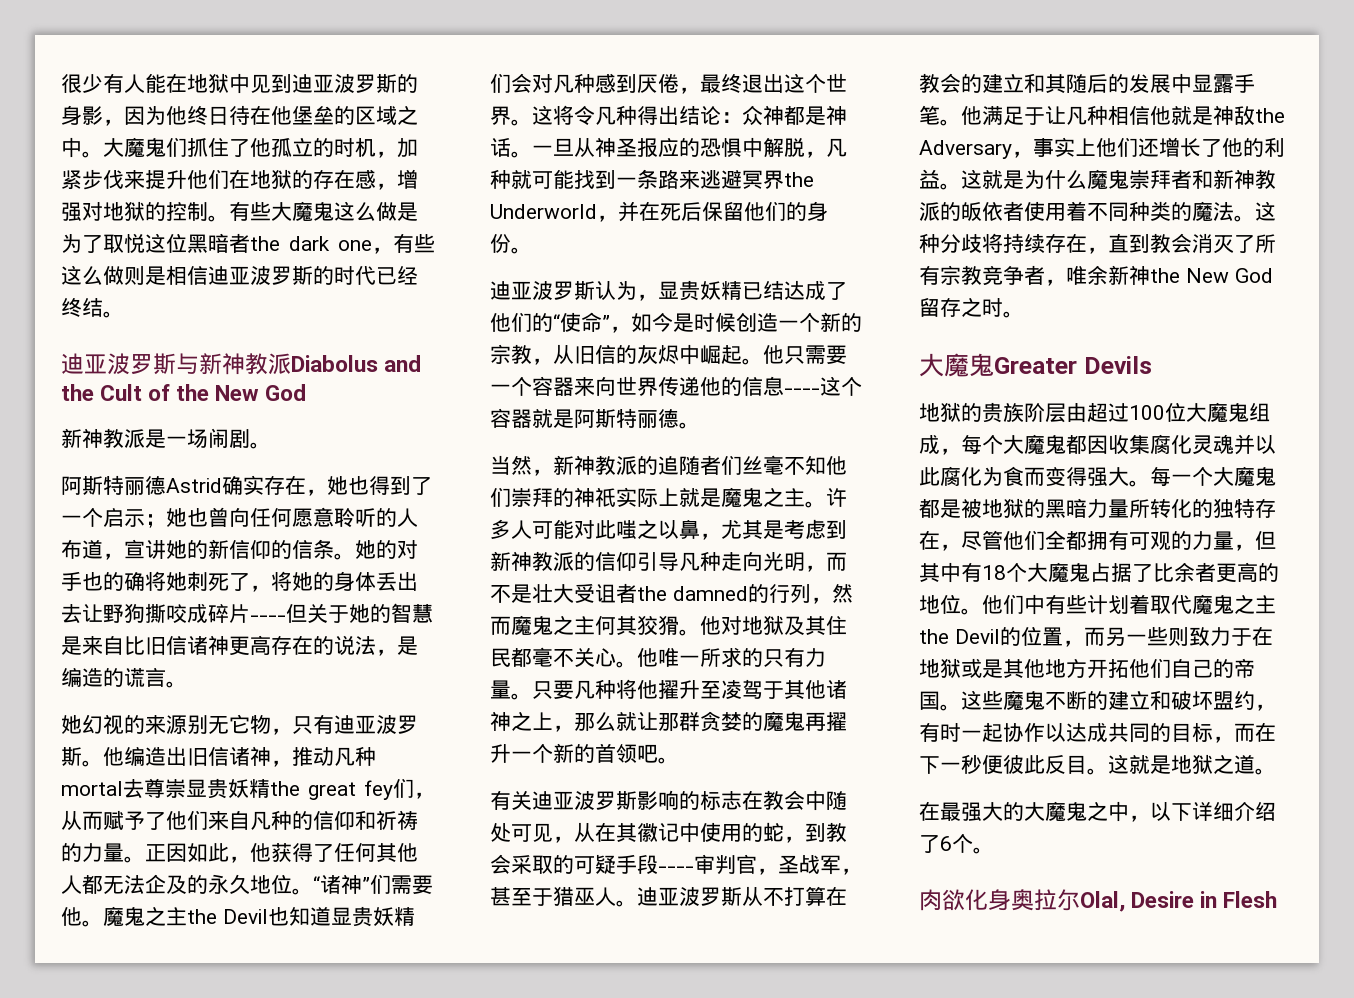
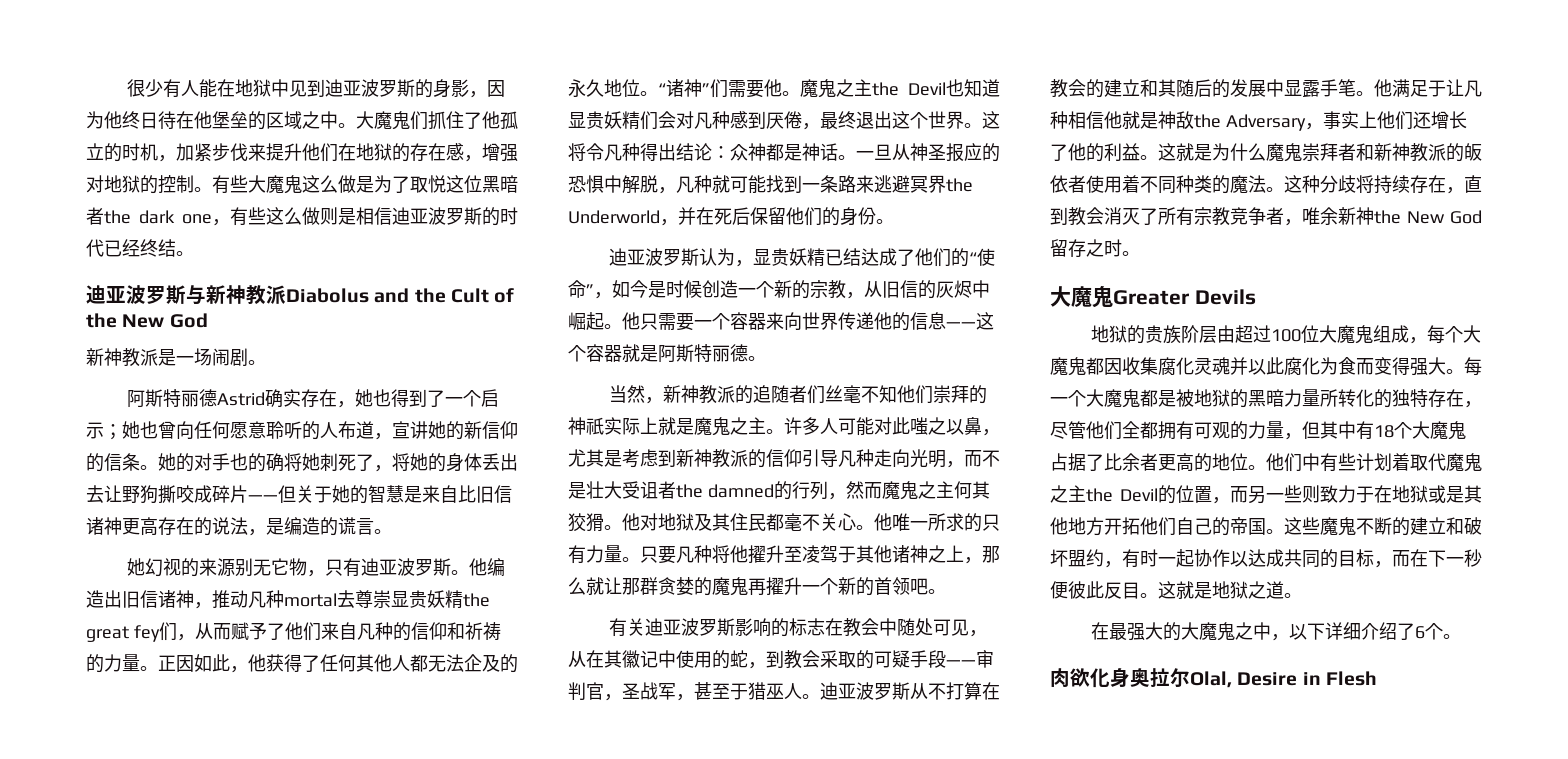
[250,615,286,621] ---- -> [248,495,278,501] ——
[784,388,820,394] ---- -> [946,322,976,328] ——
[658,866,694,872] ---- -> [946,660,976,666] ——

